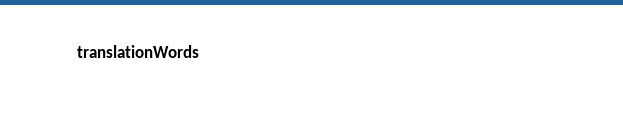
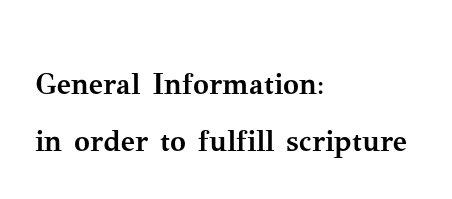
[77,45,199,58] translationWords -> [35,72,324,95] [35,130,407,158] General Information: // in order to fulfill scripture

